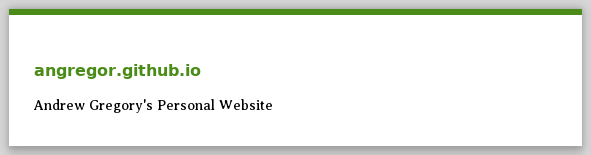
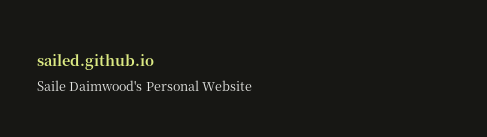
[34,64,201,79] [33,99,153,113] angregor.github.io // Andrew Gregory's -> [37,54,154,70] [37,80,143,91] sailed.github.io // Saile Daimwood's

